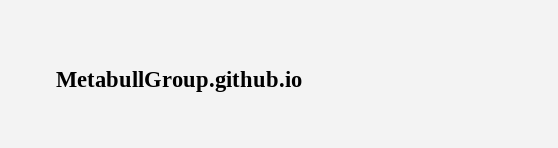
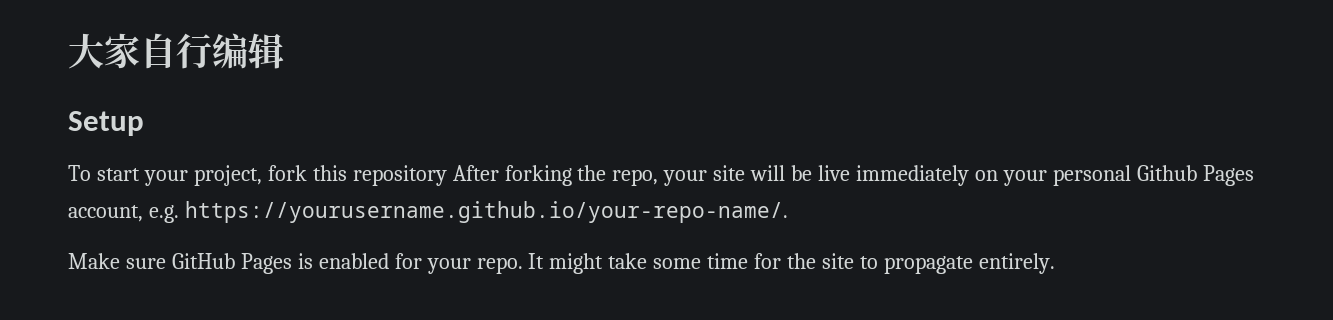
[56,71,302,92] MetabullGroup.github.io -> [68,33,284,69] [68,111,144,136] [68,165,1254,186] [68,201,788,223] [68,253,1055,274] 大家自行编辑 // Setup // To start your project, fork this repository After forking the repo, your site will be live immediately on your personal Github Pages account, e.g. https://yourusername.github.io/your-repo-name/. // Make sure GitHub Pages is enabled for your repo. It might take some time for the site to propagate entirely.

